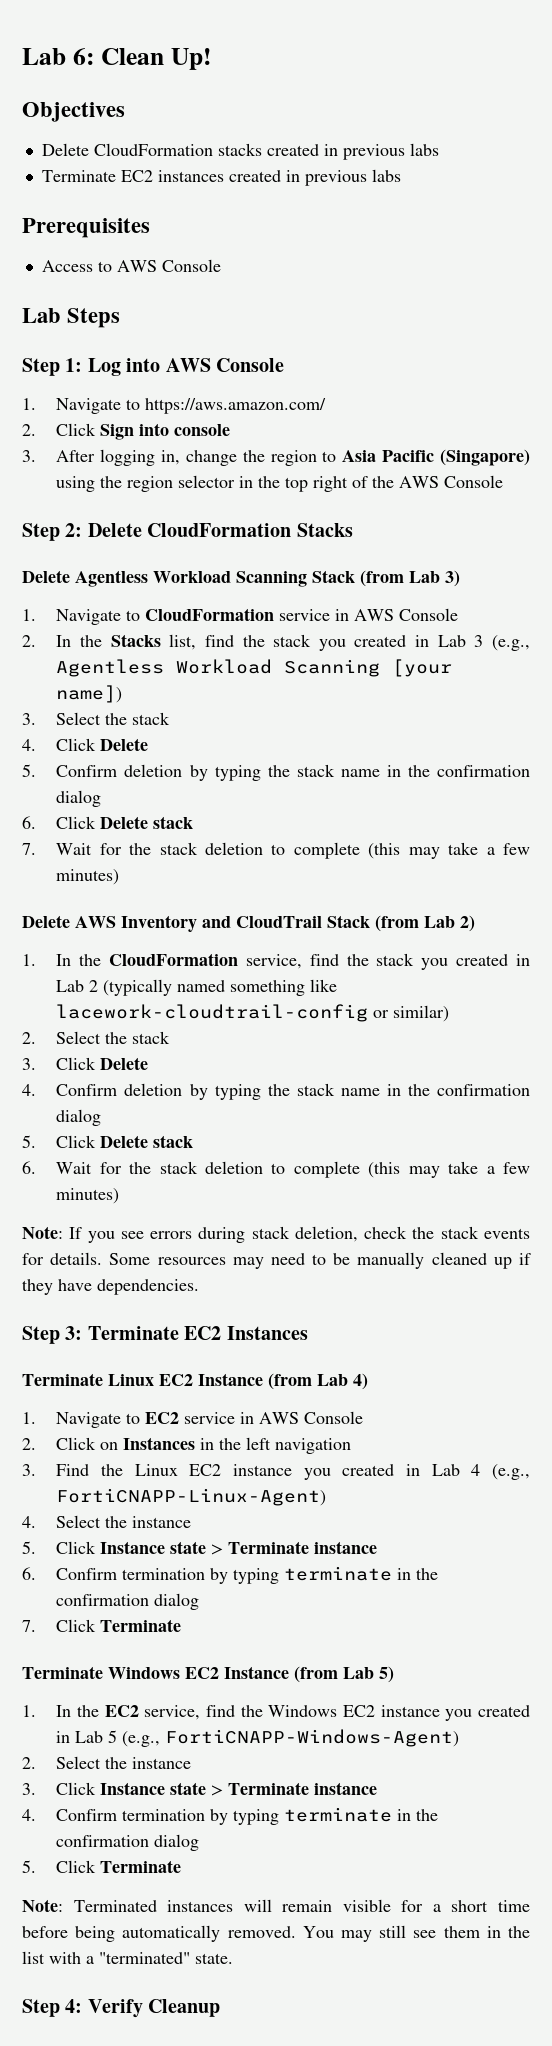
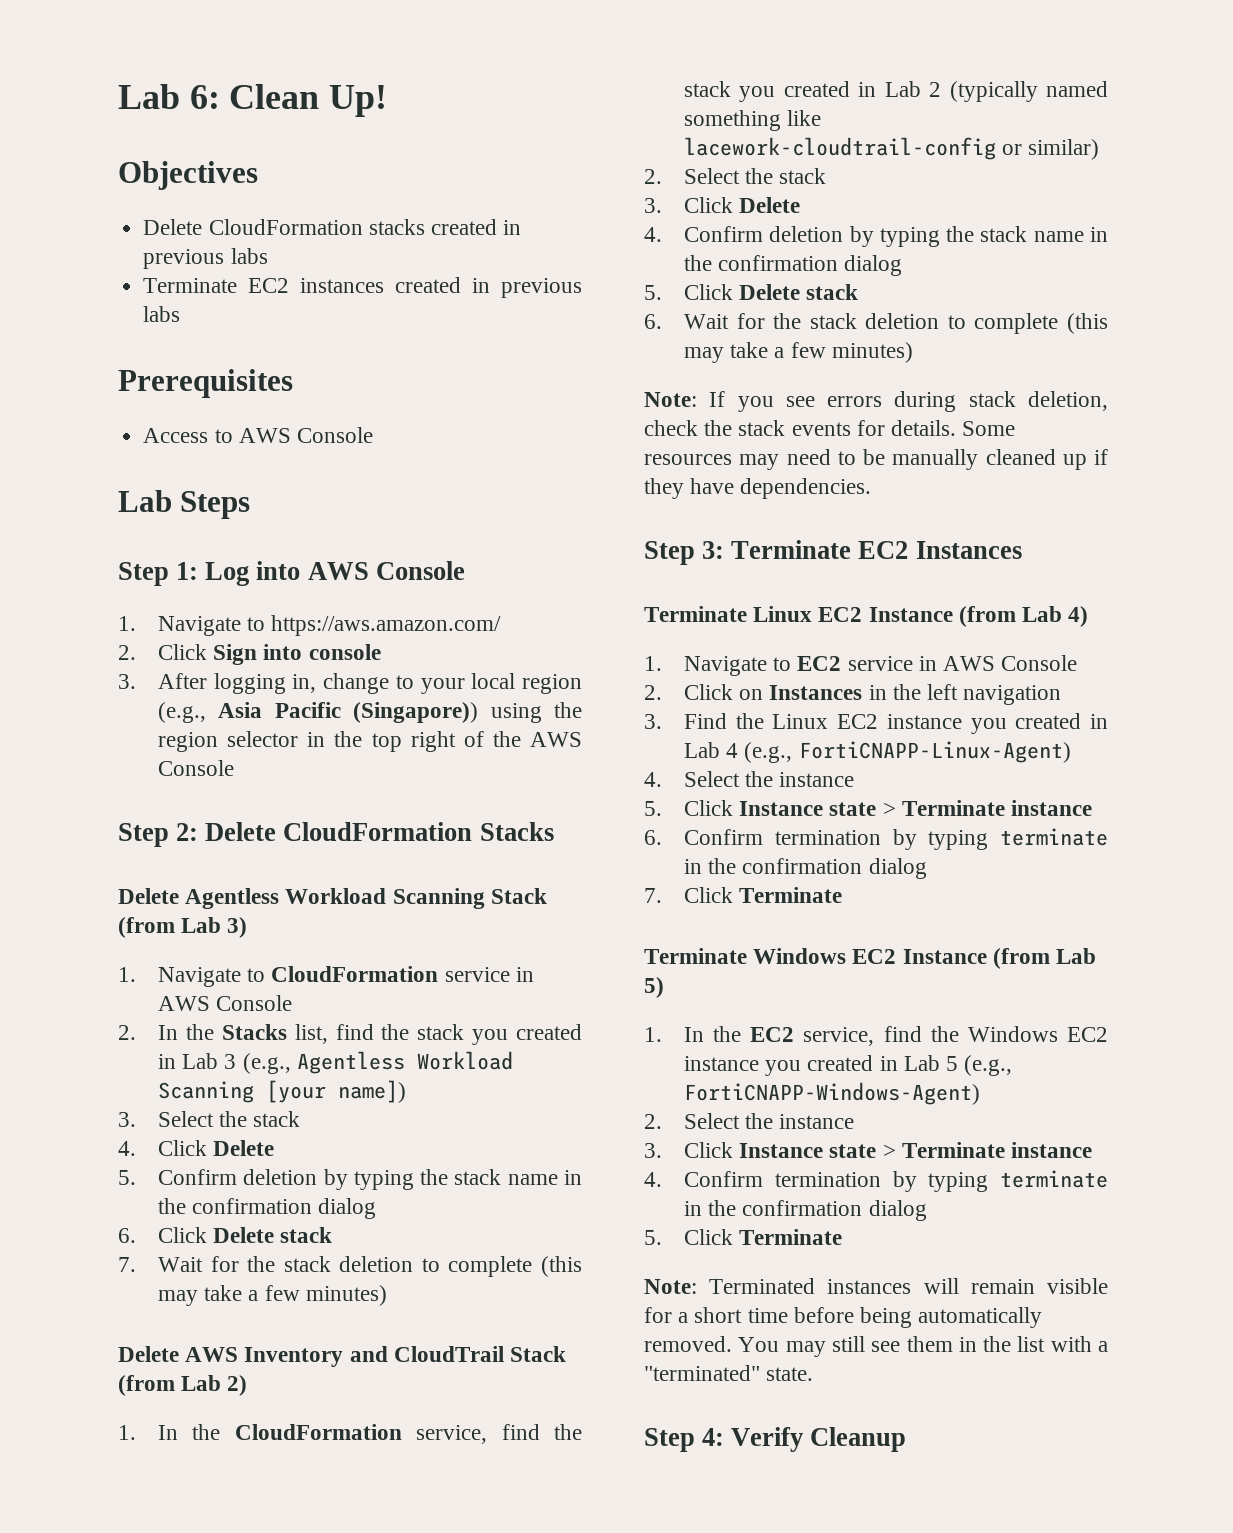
[242,450,337,466] the region to -> [395,673,582,694] [158,702,207,723] to your local region (e.g.,
[439,449,530,466] (Singapore) -> [353,702,479,723] (Singapore))

